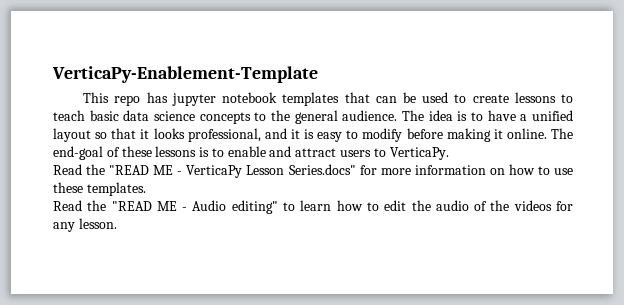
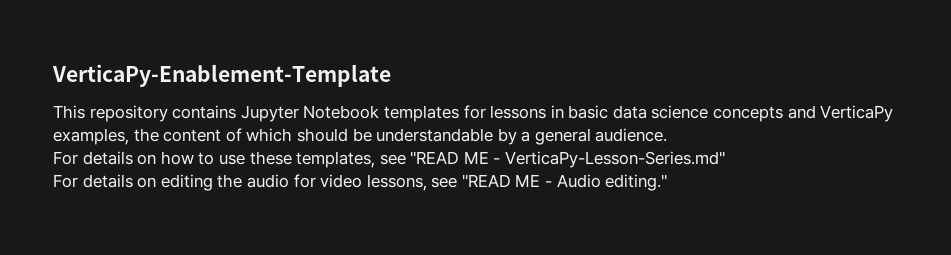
[114,92,574,106] [53,110,574,124] [53,128,573,142] [53,146,449,160] [53,164,486,178] repo has jupyter notebook templates that can be used to create lessons to teach basic data science concepts to the general audience. The idea is to have a unified layout so that it looks professional, and it is easy to modify before making it online. The end-goal of these lessons is to enable and attract users to VerticaPy. // Read the "READ ME - VerticaPy Lesson Series.docs" for more information -> [89,105,894,122] [53,128,668,145] [53,151,133,165] repository contains Jupyter Notebook templates for lessons in basic data science concepts and VerticaPy examples, the content of which should be understandable by a general audience. // For details
[86,182,146,196] [53,200,574,214] [53,218,117,232] templates. // Read the "READ ME - Audio editing" to learn how to edit the audio of the videos for any lesson. -> [296,151,726,168] [53,174,668,191] templates, see "READ ME - VerticaPy-Lesson-Series.md" // For details on editing the audio for video lessons, see "READ ME - Audio editing."

